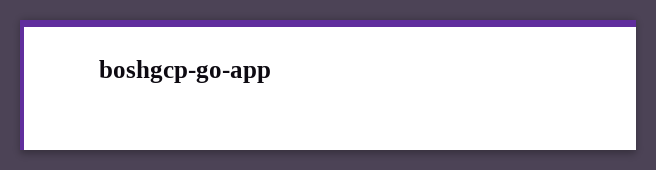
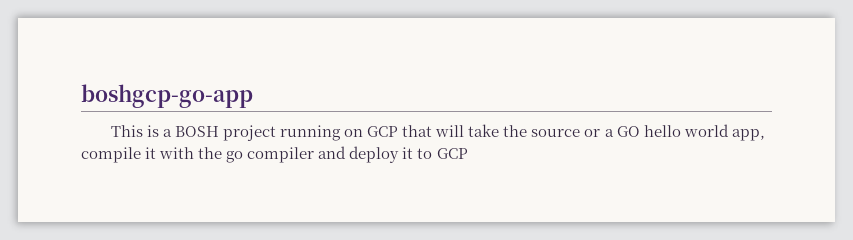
(271, 71) none -> [110,124,765,141] [81,146,468,163] // This is a BOSH project running on GCP that will take the source or a GO hello world app, compile it with the go compiler and deploy it to GCP

